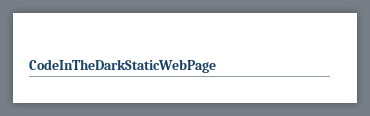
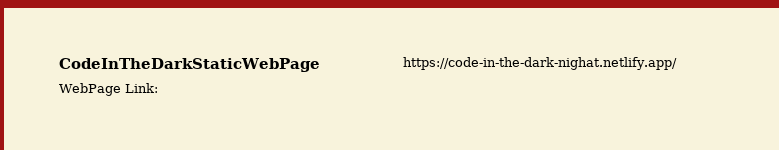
(216, 66) none -> [59,83,158,96] [403,57,677,70] // WebPage Link: https://code-in-the-dark-nighat.netlify.app/

